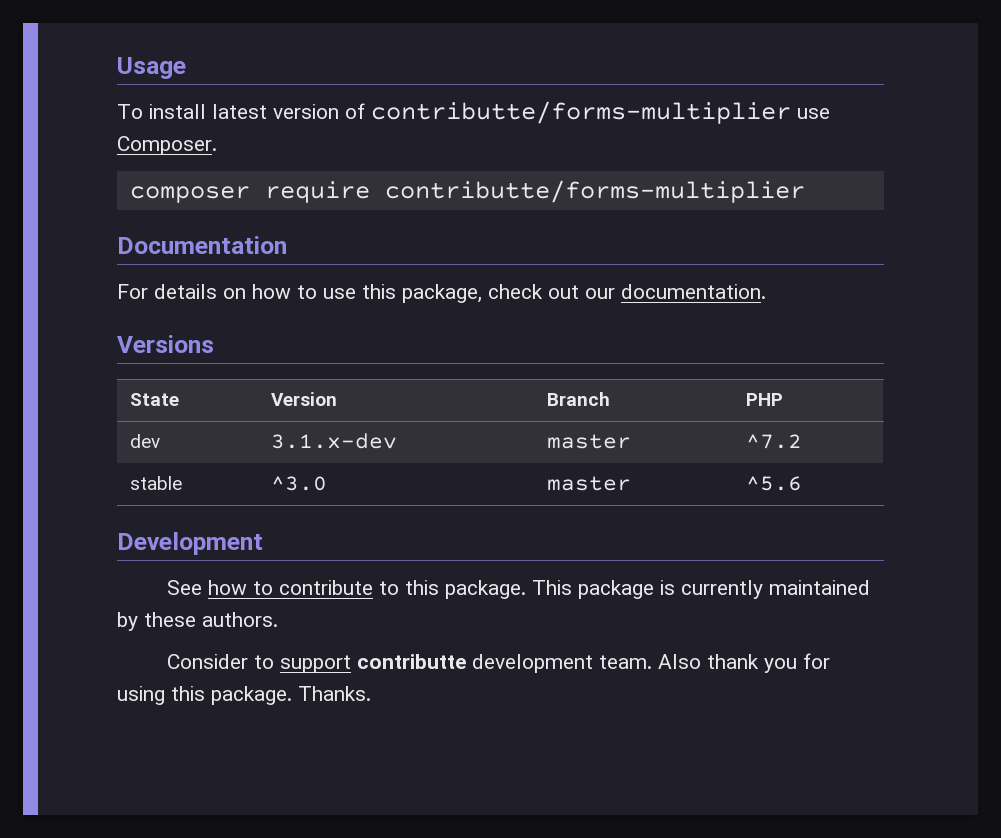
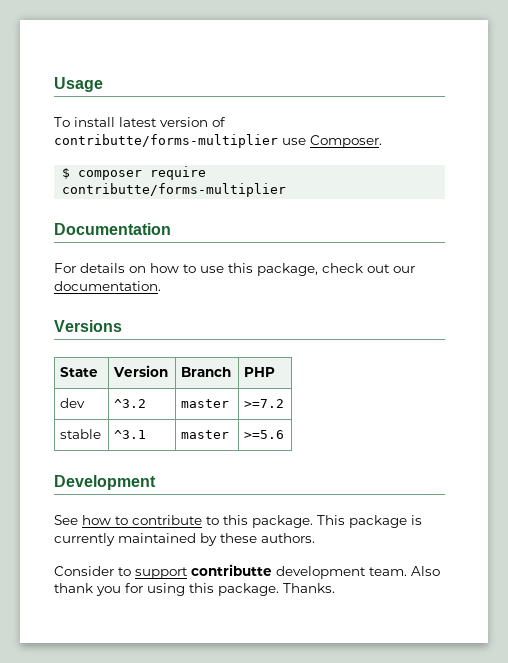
(217, 145) none -> [62,168,71,179] $
[270,433,397,449] [546,434,631,449] [745,434,802,449] 3.1.x-dev | master | ^7.2 -> [114,399,147,408] [181,399,230,408] [244,399,285,408] ^3.2 | master | >=7.2
[270,476,327,491] [546,476,631,491] [745,476,802,491] ^3.0 | master | ^5.6 -> [114,430,147,439] [181,430,230,439] [244,430,285,439] ^3.1 | master | >=5.6

